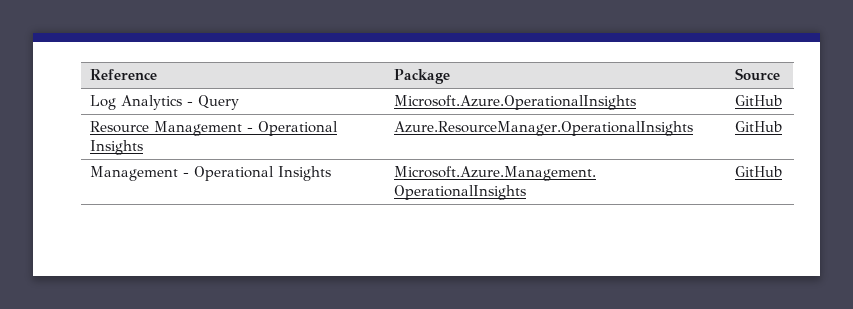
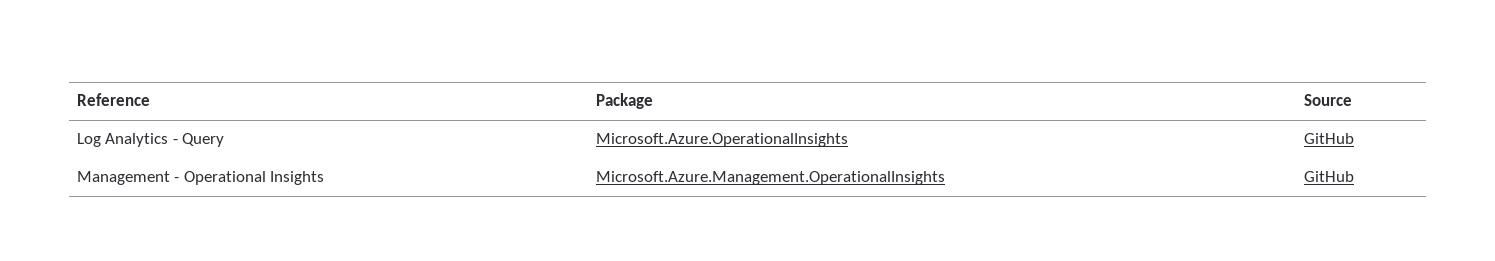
[90,121,339,136] [90,140,144,155] [394,121,694,136] [735,121,783,132] // Resource Management - Operational Insights | Azure.ResourceManager.OperationalInsights | GitHub -> (1354, 138) none

